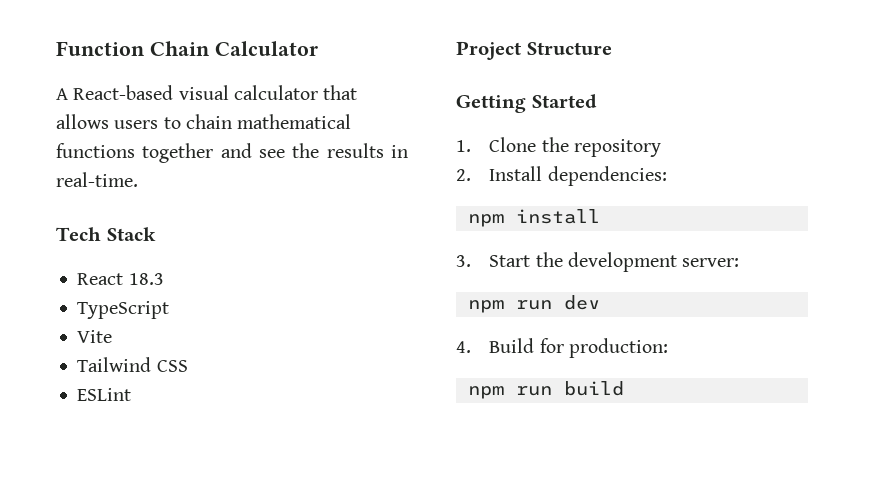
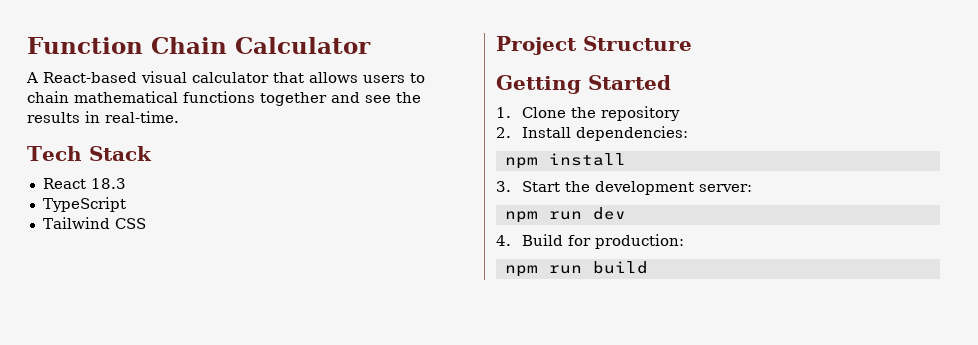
[77,330,113,343] // Vite -> (126, 204) none
[77,388,132,401] // ESLint -> (146, 223) none

